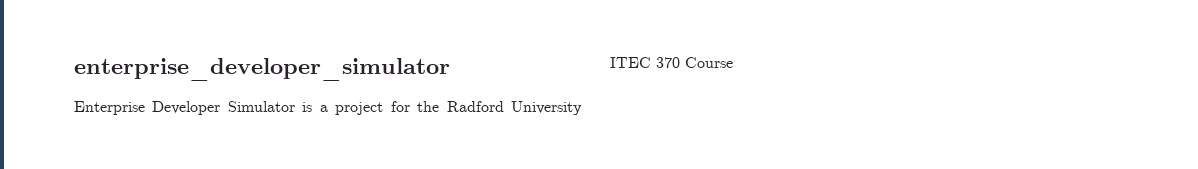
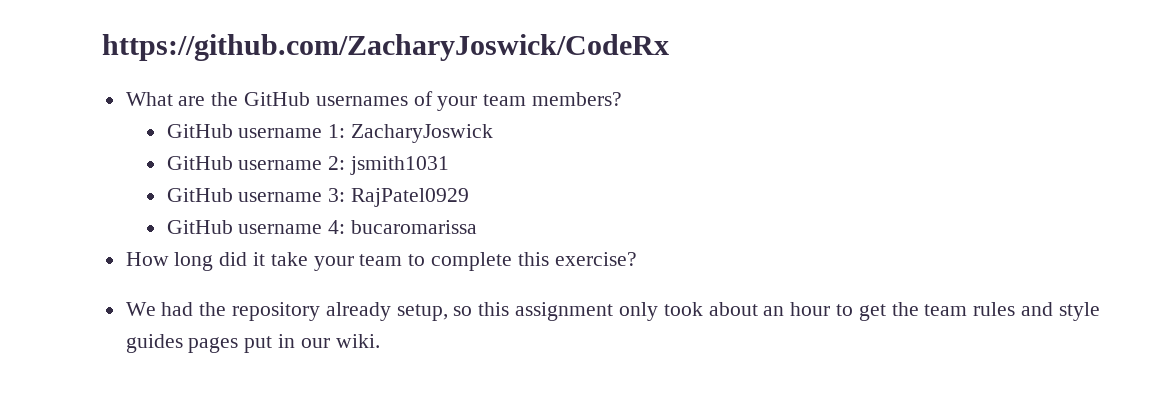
[74,58,450,81] [74,101,583,115] [610,57,733,68] enterprise_developer_simulator // Enterprise Developer Simulator is a project for the Radford University ITEC 370 Course -> [102,34,669,61] [125,91,623,111] [166,124,494,143] [166,156,450,175] [166,188,470,207] [166,220,478,234] [125,252,637,271] [125,302,1100,321] [125,334,380,353] https://github.com/ZacharyJoswick/CodeRx // What are the GitHub usernames of your team members? // GitHub username 1: ZacharyJoswick // GitHub username 2: jsmith1031 // GitHub username 3: RajPatel0929 // GitHub username 4: bucaromarissa // How long did it take your team to complete this exercise? // We had the repository already setup, so this assignment only took about an hour to get the team rules and style guides pages put in our wiki.

